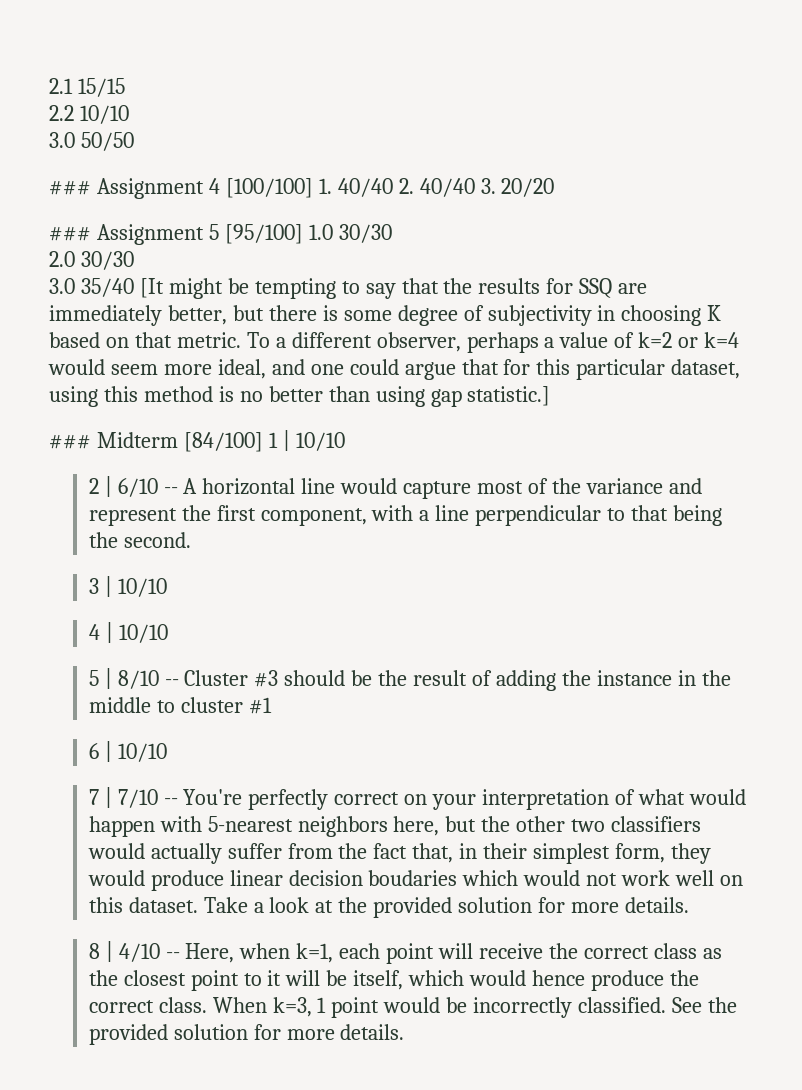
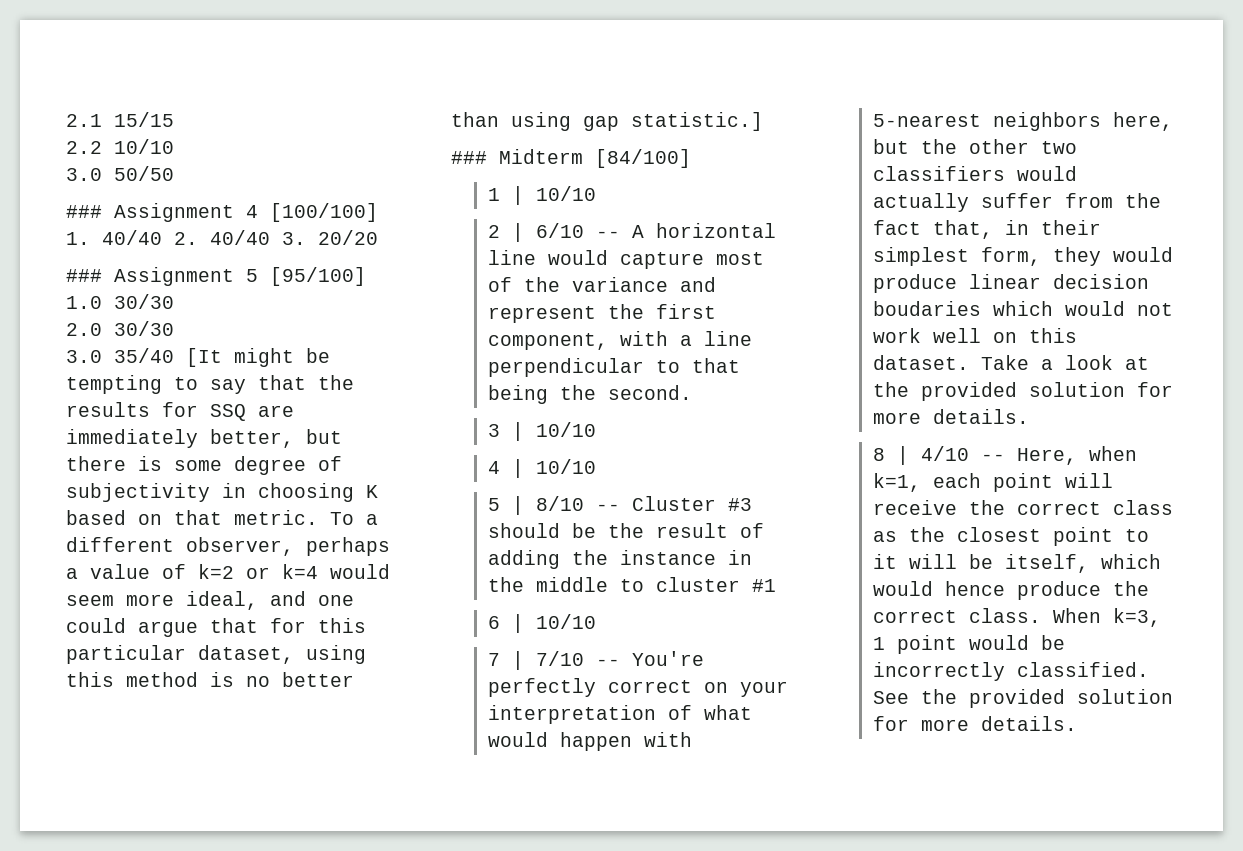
(263, 442) none -> (691, 158) //

